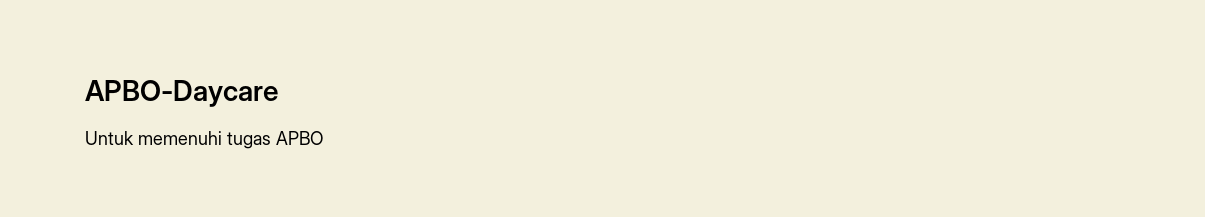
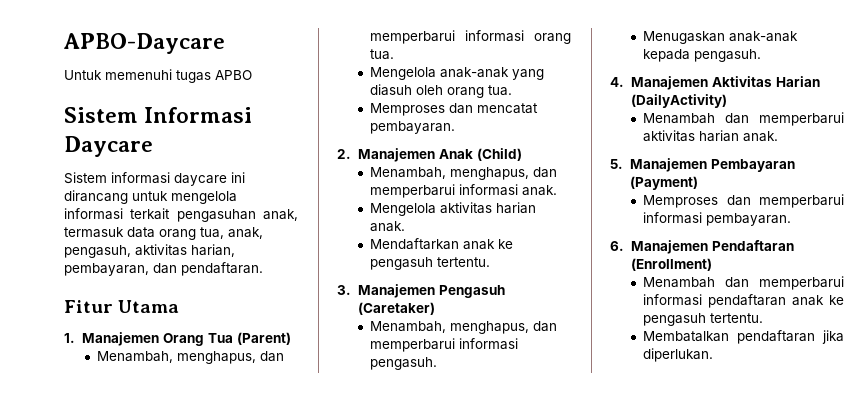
(323, 138) none -> [64,107,253,123] [64,136,153,157] [64,172,245,186] [64,190,237,204] [64,208,298,222] [64,227,263,240] [64,244,235,258] [64,262,263,276] [64,300,180,313] [64,332,292,346] [97,351,285,364] [370,30,571,44] [370,49,395,60] [370,67,545,80] [370,84,513,98] [370,103,539,116] [370,121,456,134] [337,148,522,162] [370,167,558,180] [370,184,558,198] [370,202,537,216] [370,221,406,232] [370,238,514,250] [370,257,491,270] [337,284,505,298] [357,302,435,315] [370,321,558,334] [370,338,519,352] [370,357,438,370] [643,31,799,44] [643,49,762,62] [610,76,820,90] [630,94,727,108] [643,112,844,126] [643,130,779,142] [610,158,795,172] [629,176,698,190] [643,194,844,208] [643,212,792,226] [610,240,794,254] [630,258,712,271] [643,276,844,290] [643,294,844,308] [643,313,764,326] [643,330,844,344] [643,348,714,362] // Sistem Informasi Daycare // Sistem informasi daycare ini dirancang untuk mengelola informasi terkait pengasuhan anak, termasuk data orang tua, anak, pengasuh, aktivitas harian, pembayaran, dan pendaftaran. // Fitur Utama // 1. Manajemen Orang Tua (Parent) // Menambah, menghapus, dan memperbarui informasi orang tua. // Mengelola anak-anak yang diasuh oleh orang tua. // Memproses dan mencatat pembayaran. // 2. Manajemen Anak (Child) // Menambah, menghapus, dan memperbarui informasi anak. // Mengelola aktivitas harian anak. // Mendaftarkan anak ke pengasuh tertentu. // 3. Manajemen Pengasuh (Caretaker) // Menambah, menghapus, dan memperbarui informasi pengasuh. // Menugaskan anak-anak kepada pengasuh. // 4. Manajemen Aktivitas Harian (DailyActivity) // Menambah dan memperbarui aktivitas harian anak. // 5. Manajemen Pembayaran (Payment) // Memproses dan memperbarui informasi pembayaran. // 6. Manajemen Pendaftaran (Enrollment) // Menambah dan memperbarui informasi pendaftaran anak ke pengasuh tertentu. // Membatalkan pendaftaran jika diperlukan.

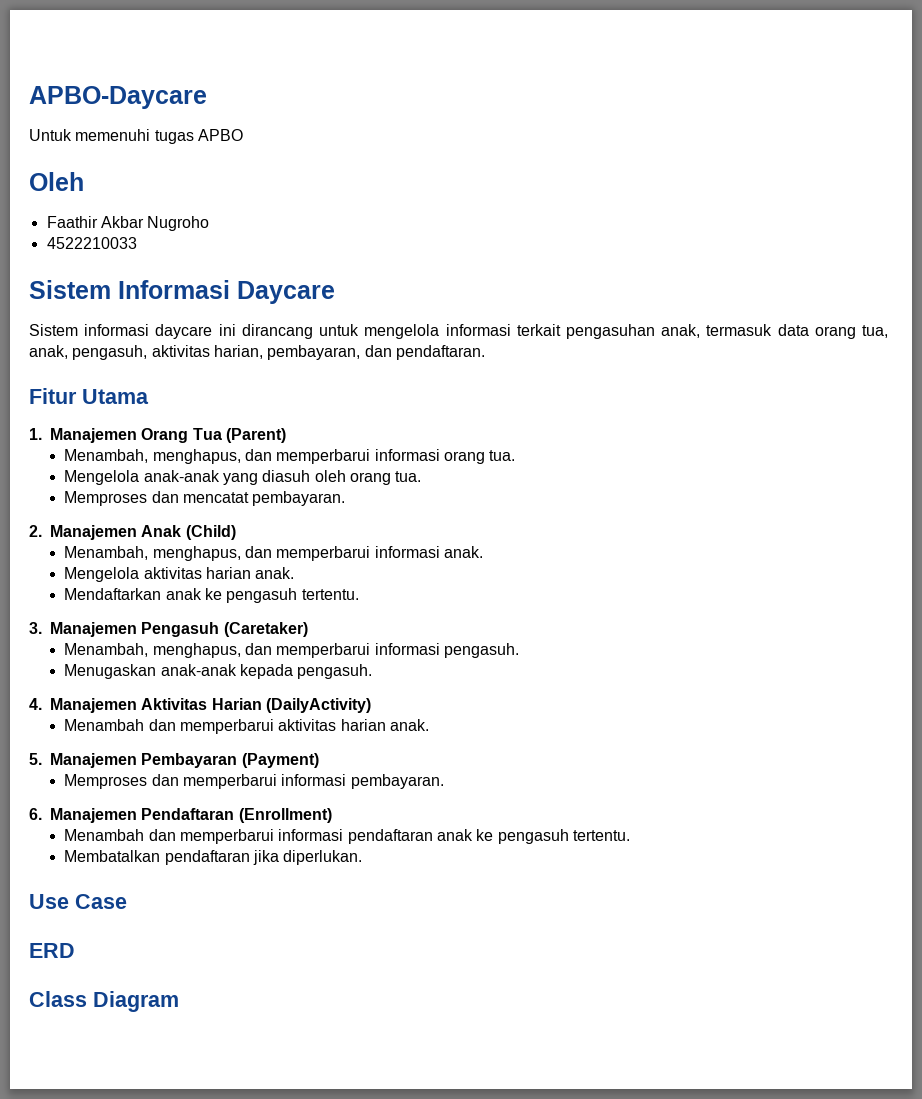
(252, 75) none -> [29,172,84,191] [46,216,210,231] [46,237,137,249] // Oleh // Faathir Akbar Nugroho // 4522210033
(714, 355) none -> [29,894,127,909] [29,943,75,958] [29,991,179,1012] // Use Case // ERD // Class Diagram

